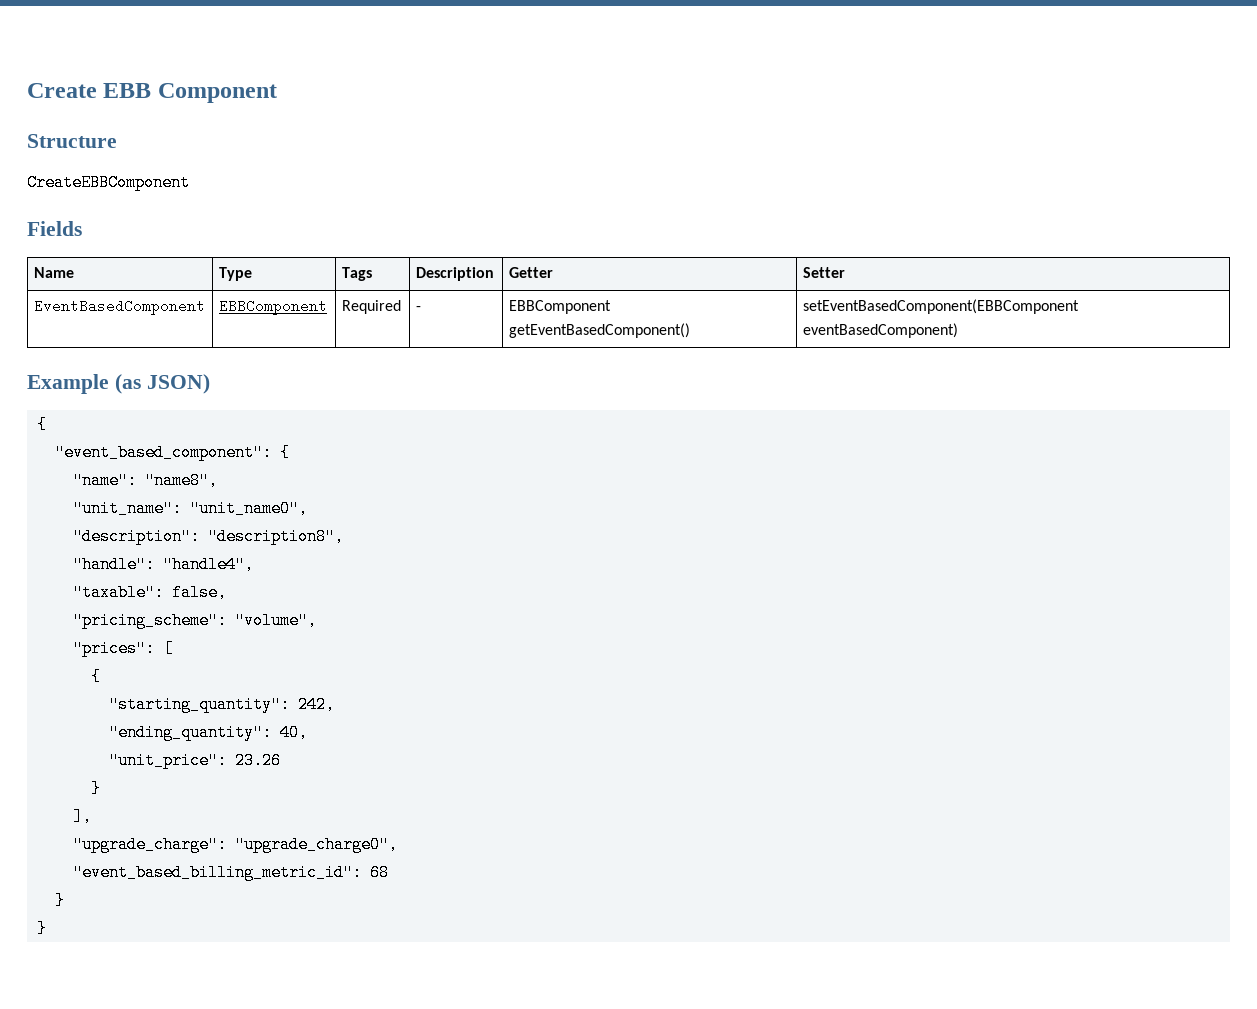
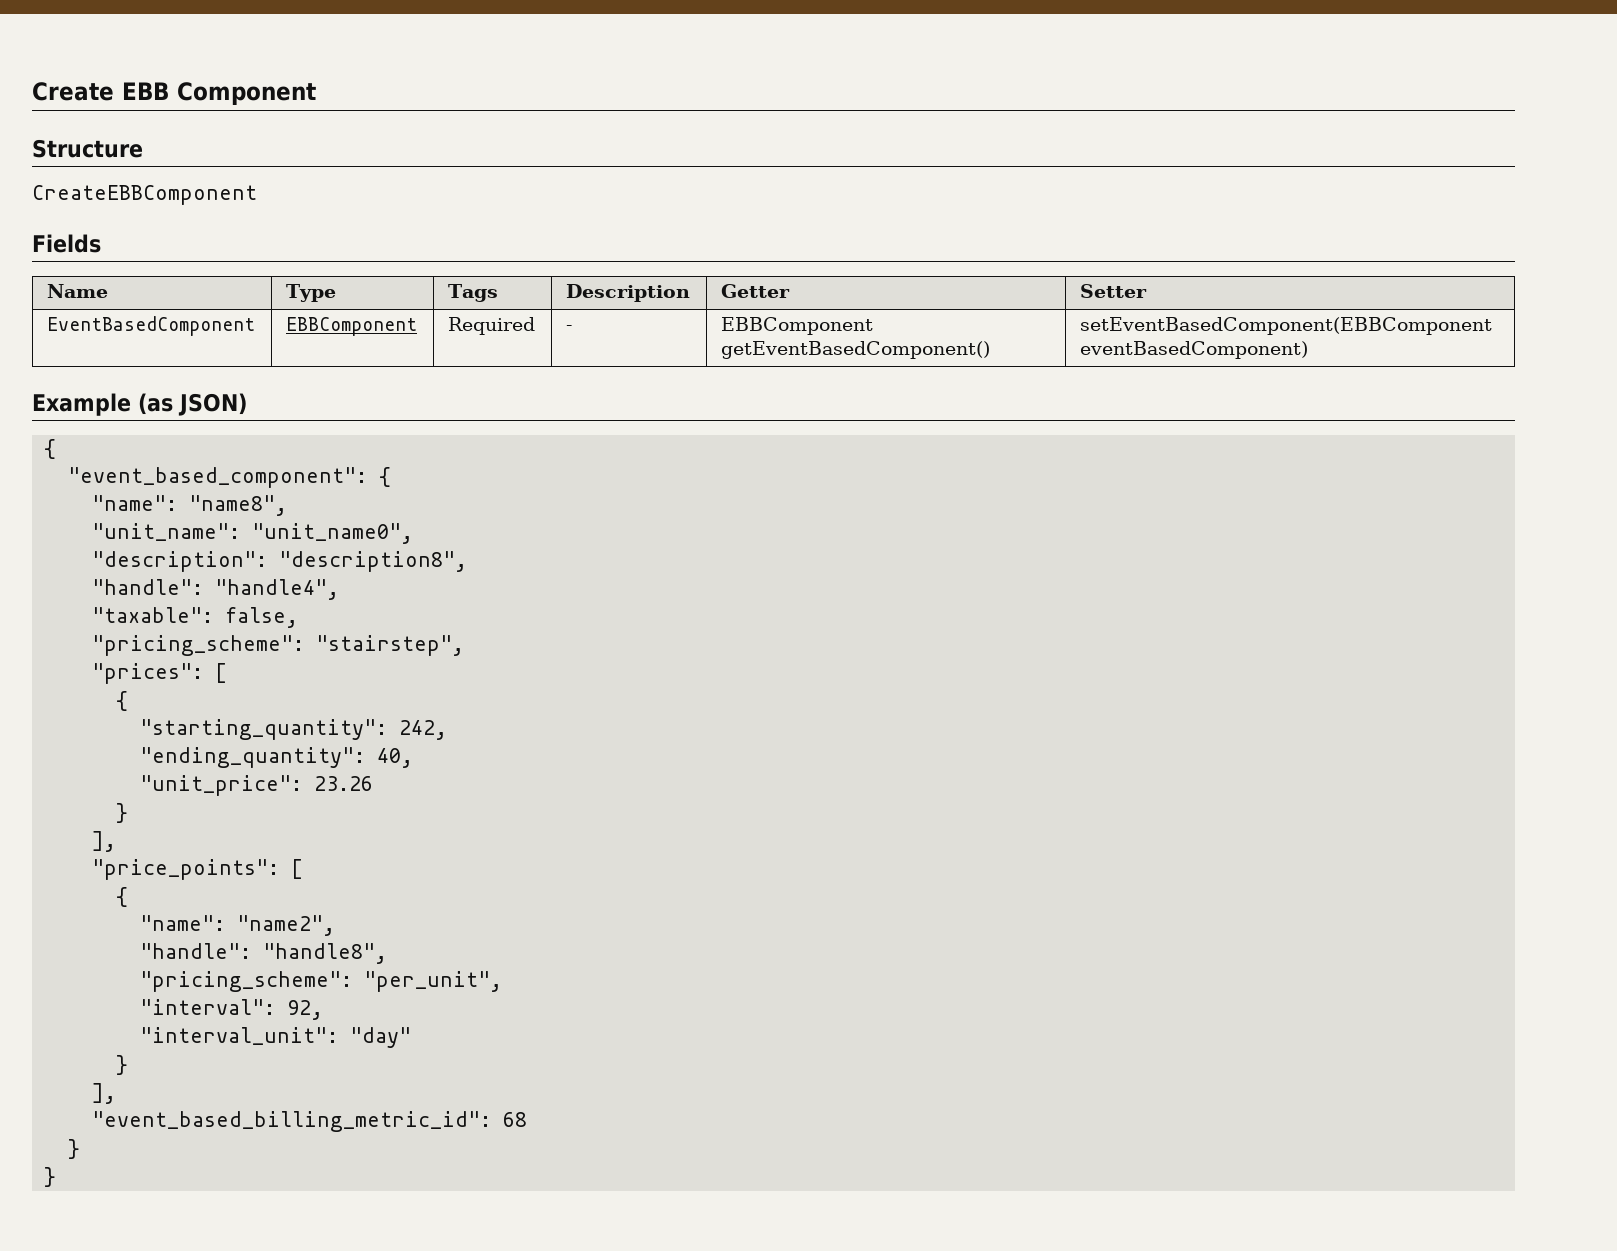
[235,612,318,629] "volume", -> [316,635,465,656] "stairstep",
[73,836,399,853] "upgrade_charge": "upgrade_charge0", -> [92,859,304,880] [116,887,129,907] [140,915,336,936] [140,943,388,964] [140,971,503,992] [140,999,324,1020] [140,1027,412,1048] [116,1055,129,1075] [92,1083,117,1104] "price_points": [ // { // "name": "name2", // "handle": "handle8", // "pricing_scheme": "per_unit", // "interval": 92, // "interval_unit": "day" // } // ],

